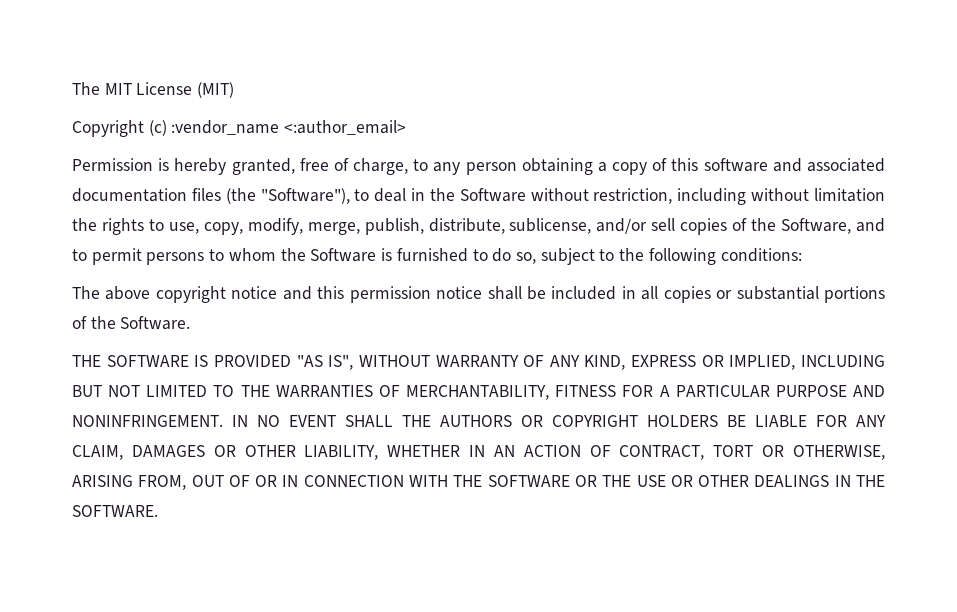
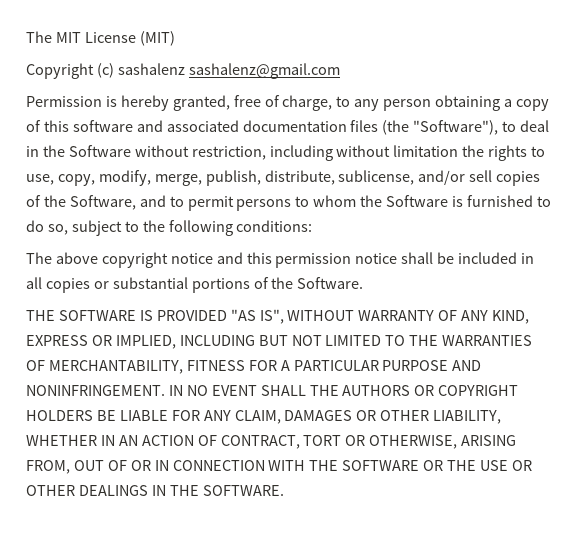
[171,120,407,135] :vendor_name <:author_email> -> [117,63,340,79] sashalenz sashalenz@gmail.com

